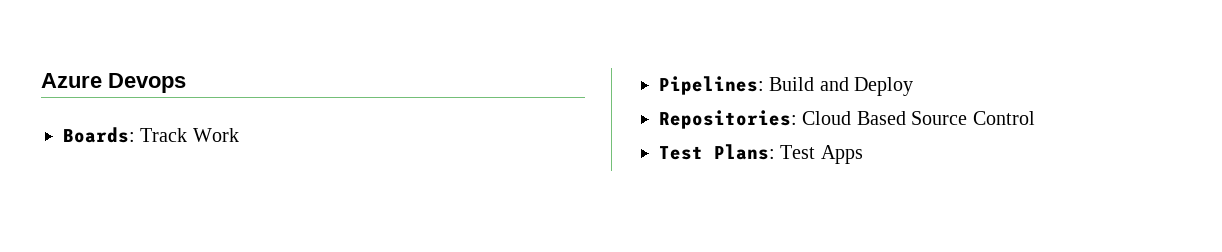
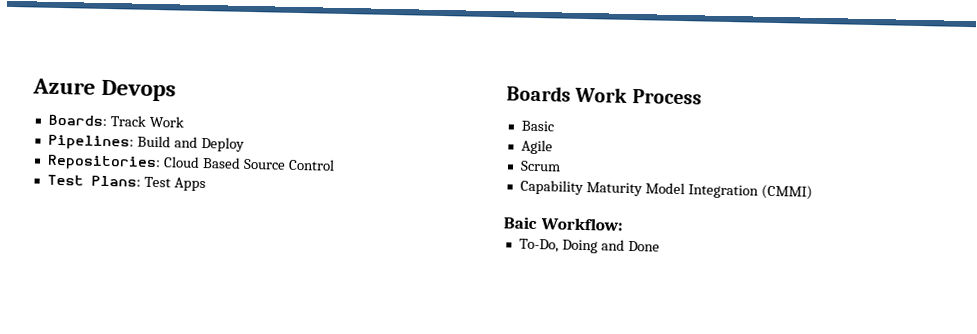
(863, 154) none -> [506,85,702,105] [520,120,554,132] [520,139,553,155] [519,160,561,172] [519,179,813,200] [503,216,623,231] [518,238,660,254] // Boards Work Process // Basic // Agile // Scrum // Capability Maturity Model Integration (CMMI) // Baic Workflow: // To-Do, Doing and Done

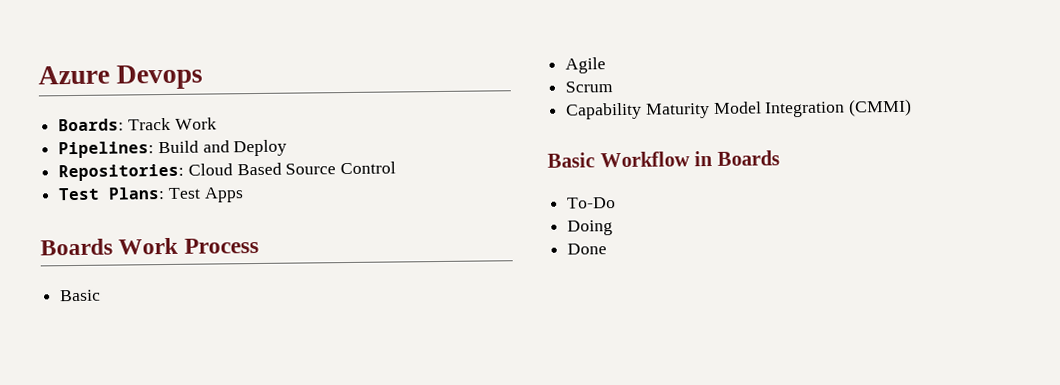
[503,216,623,231] [518,238,559,253] Baic Workflow: // To-Do, -> [547,150,780,168] [567,197,617,209] Basic Workflow in Boards // To-Do //
[600,239,625,251] and -> (614, 228) //

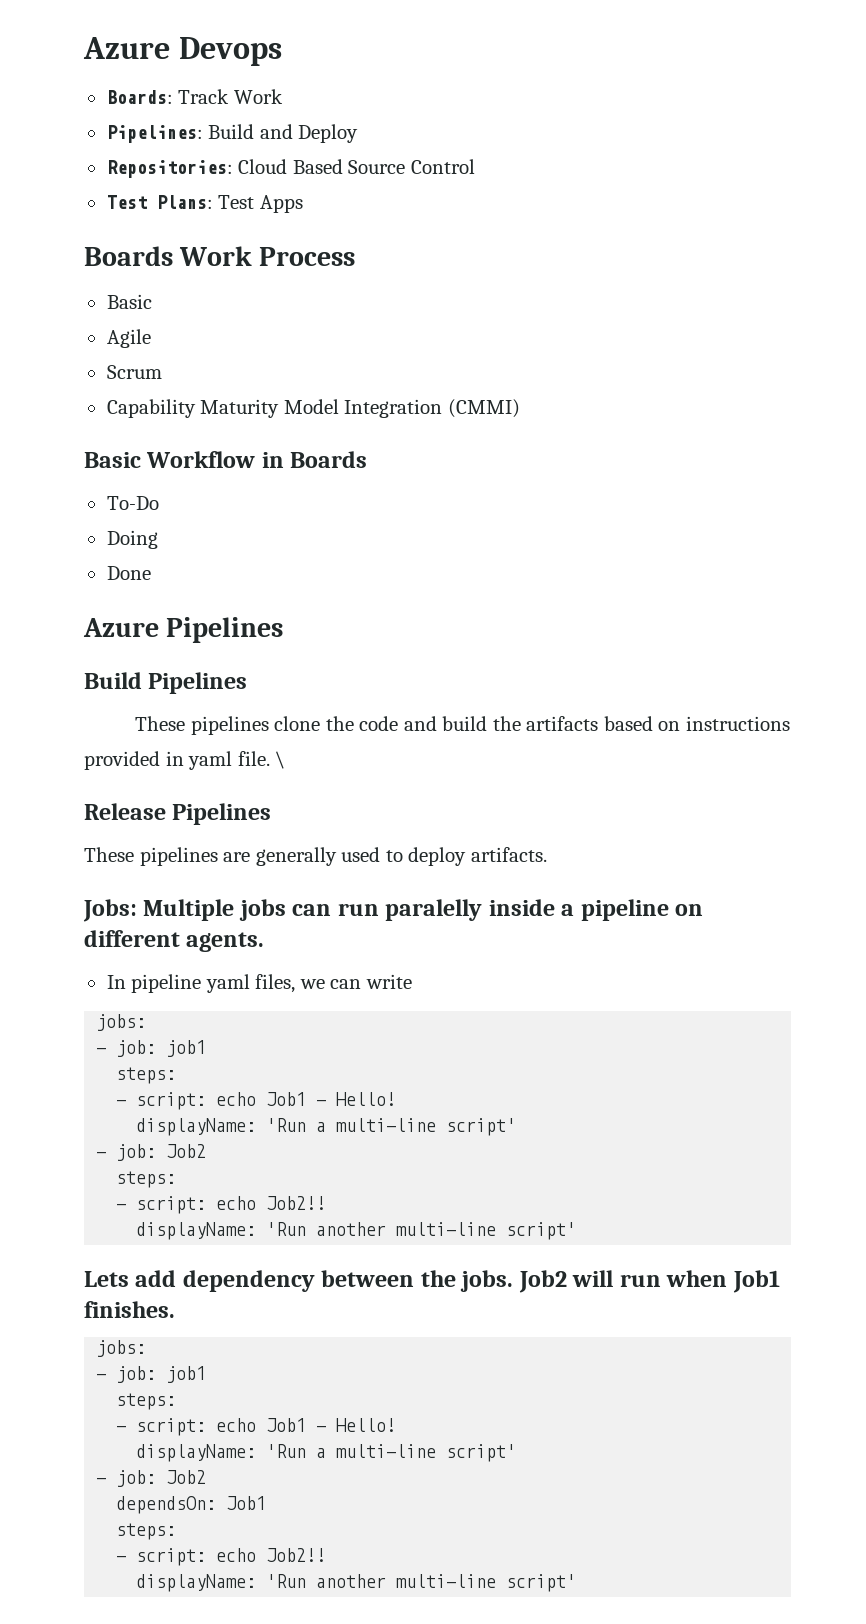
(608, 249) none -> [83,617,284,643] [84,672,248,694] [135,716,790,735] [84,751,286,770] [84,803,272,825] [84,847,547,866] [83,899,704,922] [84,930,265,952] [106,974,412,993] [96,1014,147,1031] [96,1040,207,1057] [116,1067,177,1084] [116,1092,397,1110] [136,1118,517,1136] [96,1144,207,1161] [116,1171,177,1188] [116,1196,327,1214] [136,1222,577,1240] [84,1270,780,1293] [84,1301,175,1318] [96,1340,147,1357] [96,1366,207,1383] [116,1393,177,1410] [116,1418,397,1436] [136,1444,517,1462] [96,1470,207,1487] [116,1496,267,1514] [116,1523,177,1540] [116,1548,327,1566] [136,1574,577,1592] // Azure Pipelines // Build Pipelines // These pipelines clone the code and build the artifacts based on instructions provided in yaml file. \ // Release Pipelines // These pipelines are generally used to deploy artifacts. // Jobs: Multiple jobs can run paralelly inside a pipeline on different agents. // In pipeline yaml files, we can write // jobs: // - job: job1 // steps: // - script: echo Job1 - Hello! // displayName: 'Run a multi-line script' // - job: Job2 // steps: // - script: echo Job2!! // displayName: 'Run another multi-line script' // Lets add dependency between the jobs. Job2 will run when Job1 finishes. // jobs: // - job: job1 // steps: // - script: echo Job1 - Hello! // displayName: 'Run a multi-line script' // - job: Job2 // dependsOn: Job1 // steps: // - script: echo Job2!! // displayName: 'Run another multi-line script'

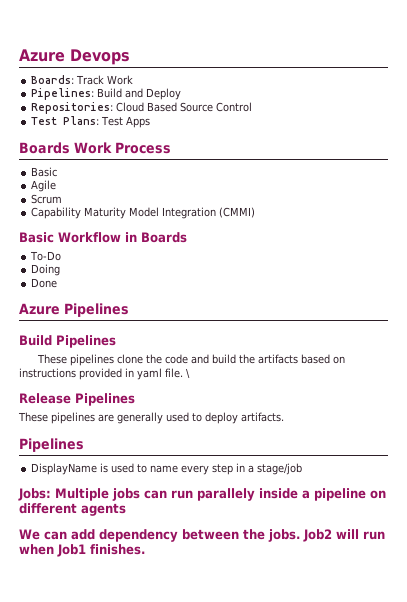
(547, 854) none -> [19,438,84,452] [31,463,303,475] // Pipelines // DisplayName is used to name every step in a stage/job
[385,899,483,921] paralelly -> [197,488,255,501] parallely
[186,932,265,952] [106,974,412,993] [96,1014,147,1031] [96,1040,207,1057] [116,1067,177,1084] [116,1092,397,1110] [136,1118,517,1136] [96,1144,207,1161] [116,1171,177,1188] [116,1196,327,1214] [136,1222,577,1240] [84,1271,129,1287] agents. // In pipeline yaml files, we can write // jobs: // - job: job1 // steps: // - script: echo Job1 - Hello! // displayName: 'Run a multi-line script' // - job: Job2 // steps: // - script: echo Job2!! // displayName: 'Run another multi-line script' // Lets -> [81,503,126,516] [19,529,67,540] agents // We can
[96,1340,147,1357] [96,1366,207,1383] [116,1393,177,1410] [116,1418,397,1436] [136,1444,517,1462] [96,1470,207,1487] [116,1496,267,1514] [116,1523,177,1540] [116,1548,327,1566] [136,1574,577,1592] // jobs: // - job: job1 // steps: // - script: echo Job1 - Hello! // displayName: 'Run a multi-line script' // - job: Job2 // dependsOn: Job1 // steps: // - script: echo Job2!! // displayName: 'Run another multi-line script' -> (145, 549) none

